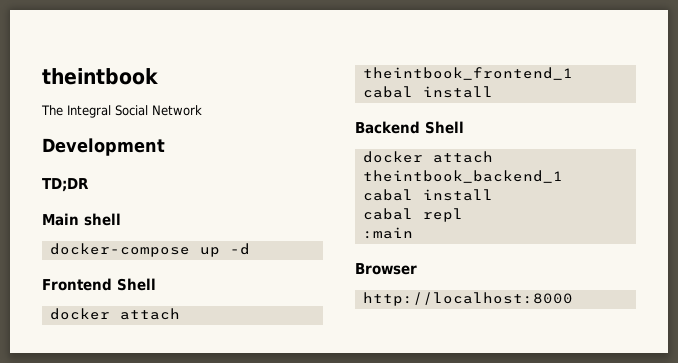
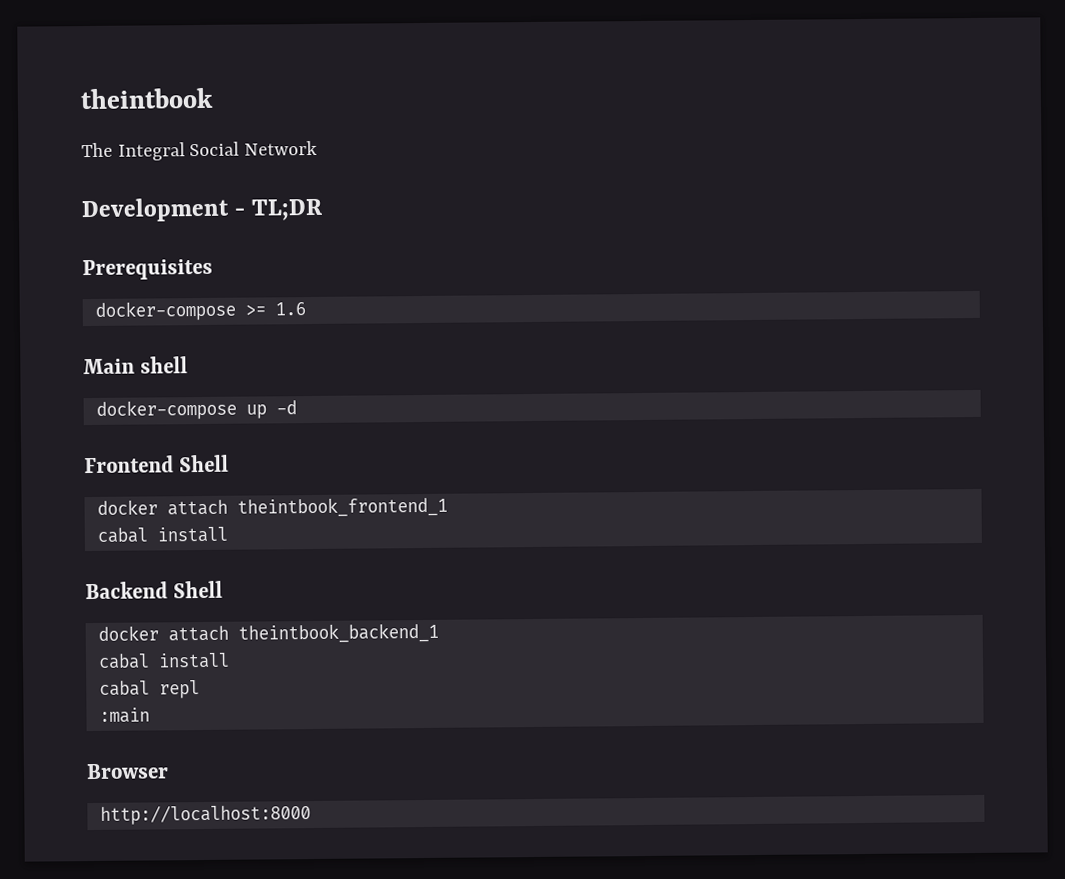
[42,178,89,192] // TD;DR -> [234,198,323,221] [82,258,213,281] [94,300,306,321] - TL;DR // Prerequisites // docker-compose >= 1.6

